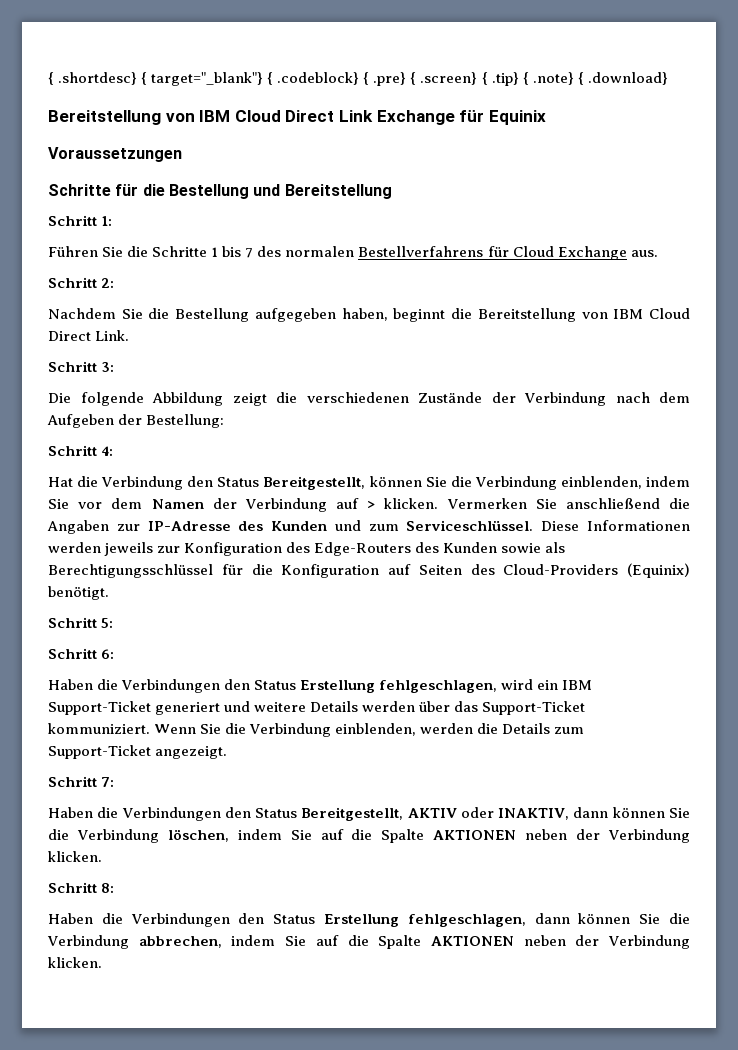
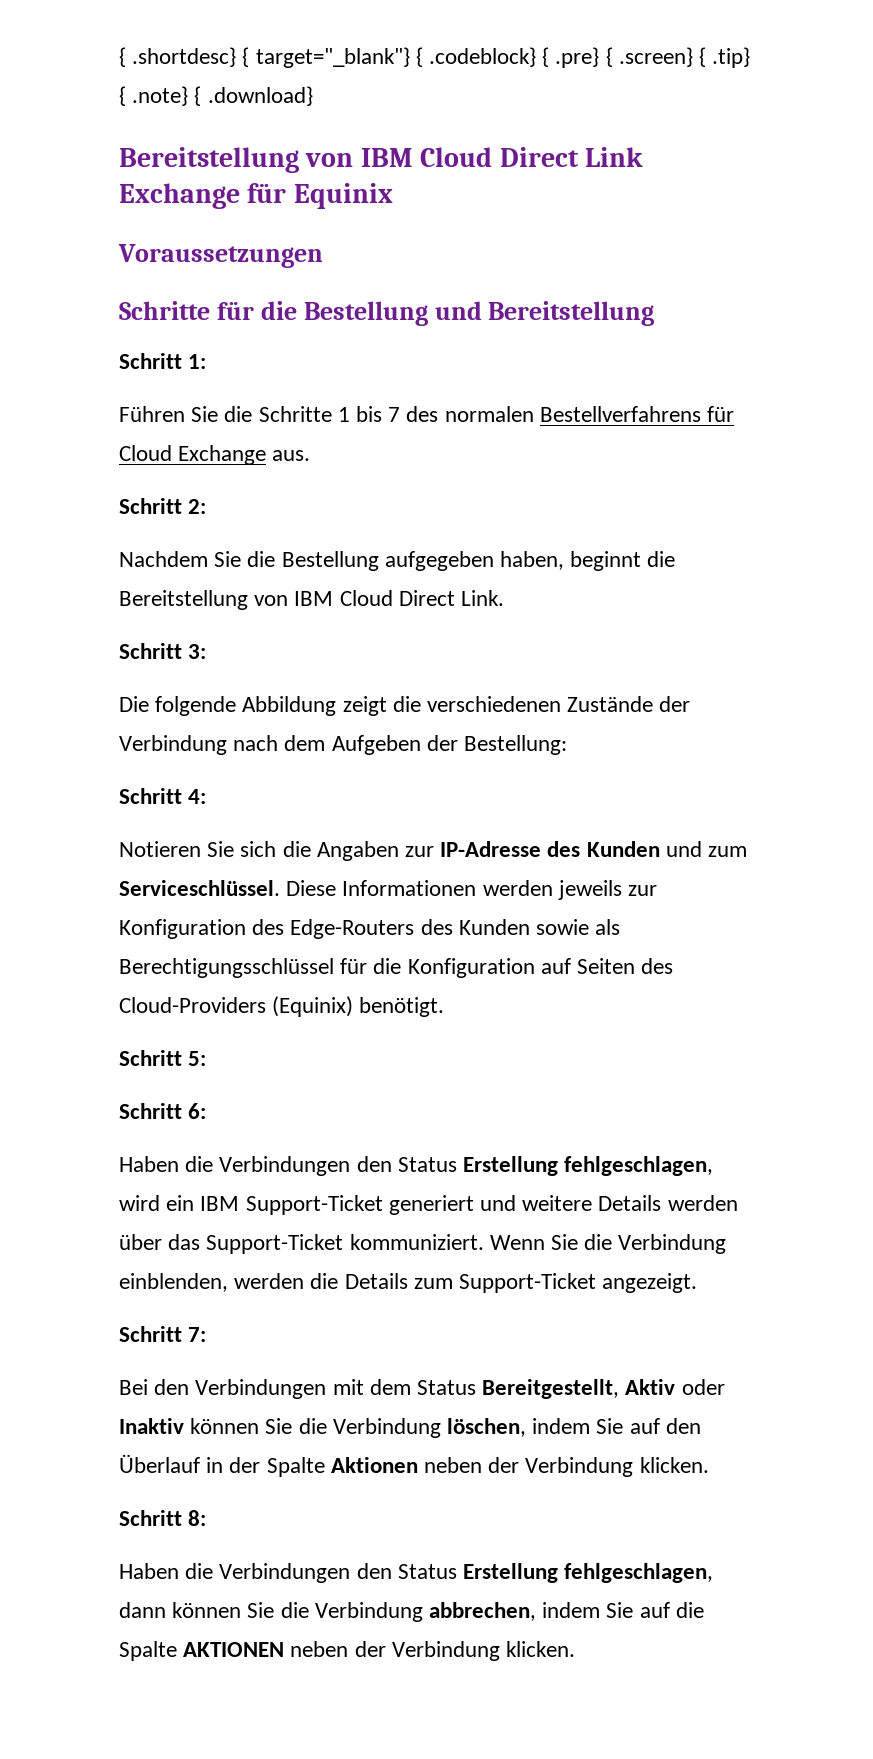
[48,476,691,490] [48,498,660,512] Hat die Verbindung den Status Bereitgestellt, können Sie die Verbindung einblenden, indem Sie vor dem Namen der Verbindung auf > klicken. Vermerken Sie anschließend -> [119,841,277,857] Notieren Sie sich
[48,807,609,821] Haben die Verbindungen den Status Bereitgestellt, AKTIV oder INAKTIV, dann -> [119,1379,725,1399] [119,1418,184,1434] Bei den Verbindungen mit dem Status Bereitgestellt, Aktiv oder Inaktiv
[351,829,517,843] die Spalte AKTIONEN -> [665,1418,701,1434] [119,1454,418,1477] den Überlauf in der Spalte Aktionen

